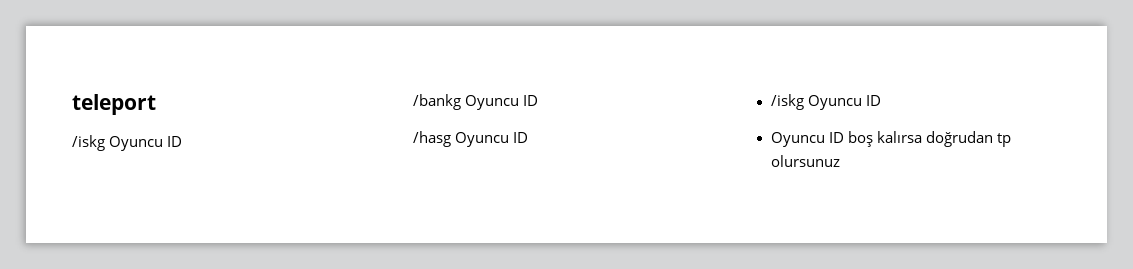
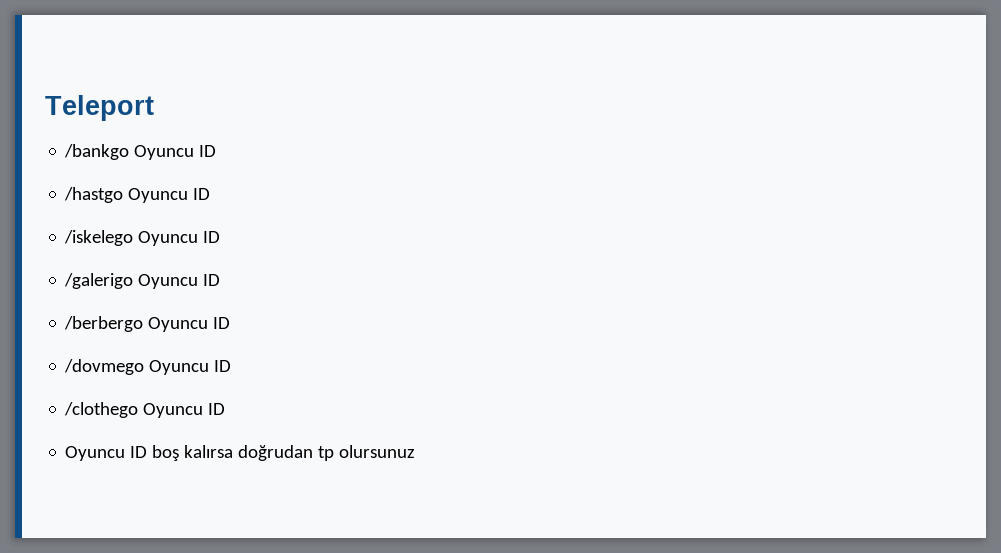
[72,94,156,115] [72,135,183,151] [413,94,539,110] [413,131,529,147] [770,94,804,110] teleport // /iskg Oyuncu ID // /bankg Oyuncu ID // /hasg Oyuncu ID // /iskg -> [45,95,154,121] [64,144,217,160] [64,187,211,203] [64,230,221,246] [64,273,221,289] [64,316,231,332] [64,359,232,375] [64,402,139,418] Teleport // /bankgo Oyuncu ID // /hastgo Oyuncu ID // /iskelego Oyuncu ID // /galerigo Oyuncu ID // /berbergo Oyuncu ID // /dovmego Oyuncu ID // /clothego

